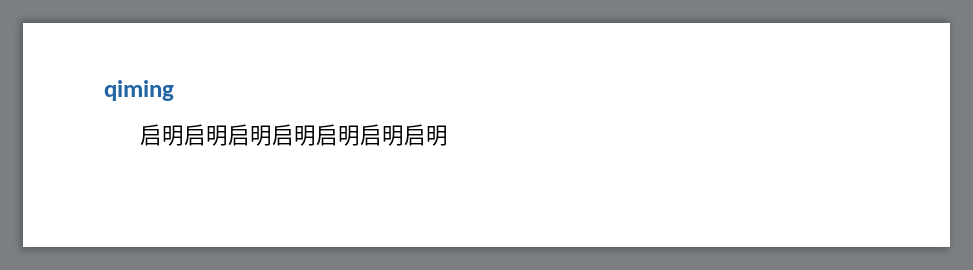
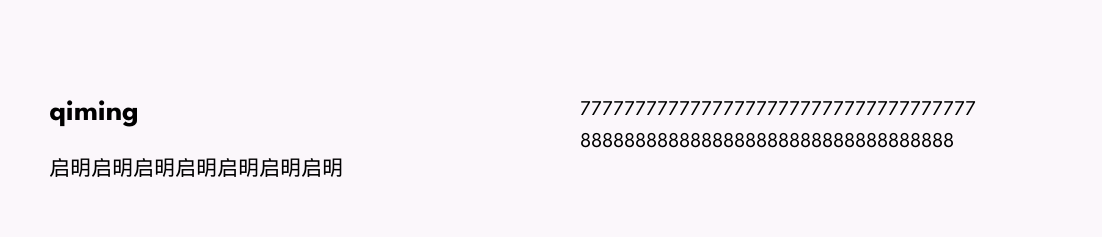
(449, 135) none -> [580,101,976,115] [580,132,954,148] 777777777777777777777777777777777777 8888888888888888888888888888888888

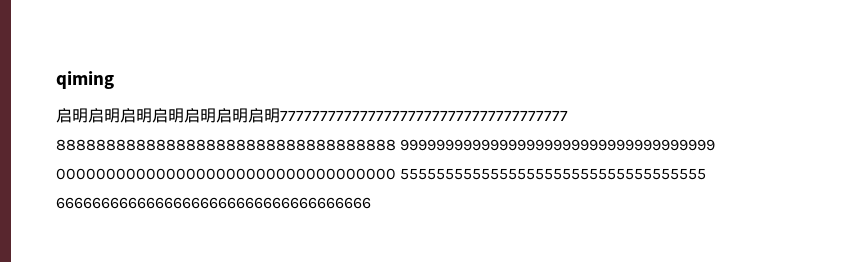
(954, 140) none -> [400,139,716,151] [56,168,707,180] [56,197,371,209] 99999999999999999999999999999999999 0000000000000000000000000000000000 5555555555555555555555555555555555 66666666666666666666666666666666666

